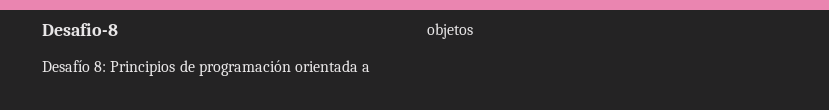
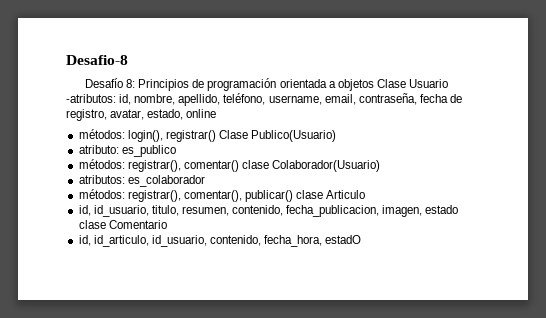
(473, 31) none -> [376,79,448,88] [66,93,462,106] [66,109,217,121] [78,129,337,142] [78,145,176,157] [78,159,381,172] [78,175,205,187] [78,189,366,202] [78,205,459,217] [78,220,167,229] [78,235,362,247] Clase Usuario -atributos: id, nombre, apellido, teléfono, username, email, contraseña, fecha de registro, avatar, estado, online // métodos: login(), registrar() Clase Publico(Usuario) // atributo: es_publico // métodos: registrar(), comentar() clase Colaborador(Usuario) // atributos: es_colaborador // métodos: registrar(), comentar(), publicar() clase Articulo // id, id_usuario, titulo, resumen, contenido, fecha_publicacion, imagen, estado clase Comentario // id, id_articulo, id_usuario, contenido, fecha_hora, estadO

